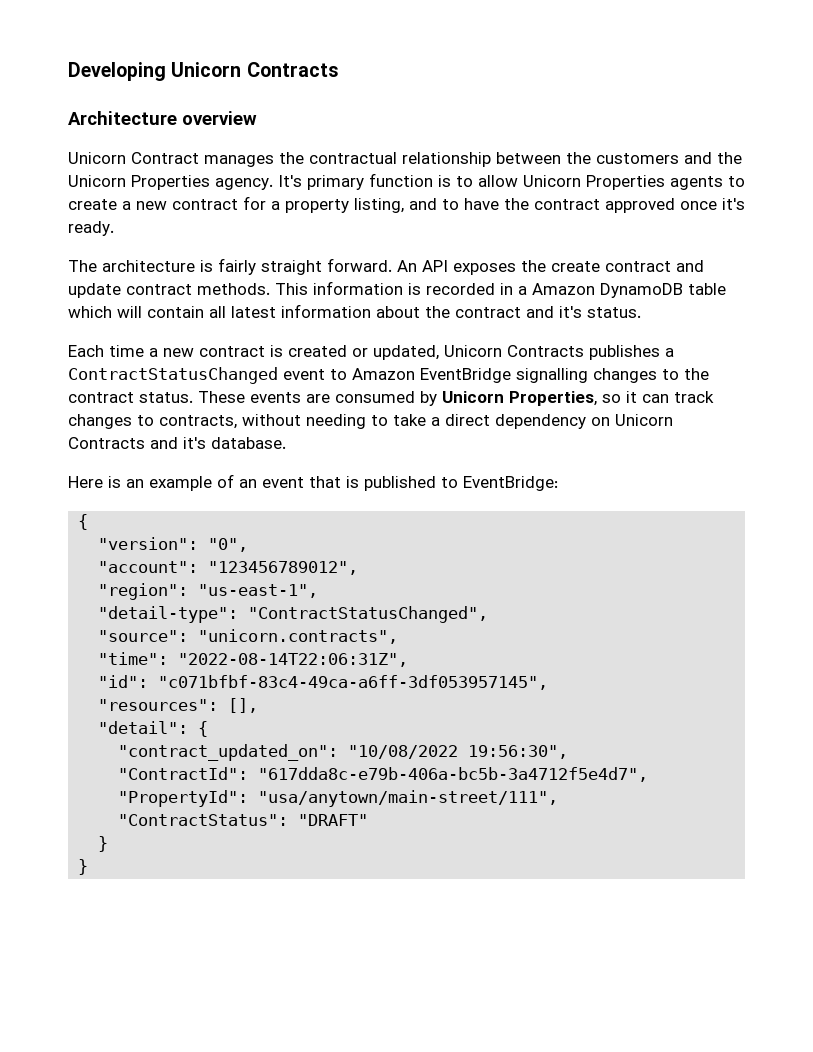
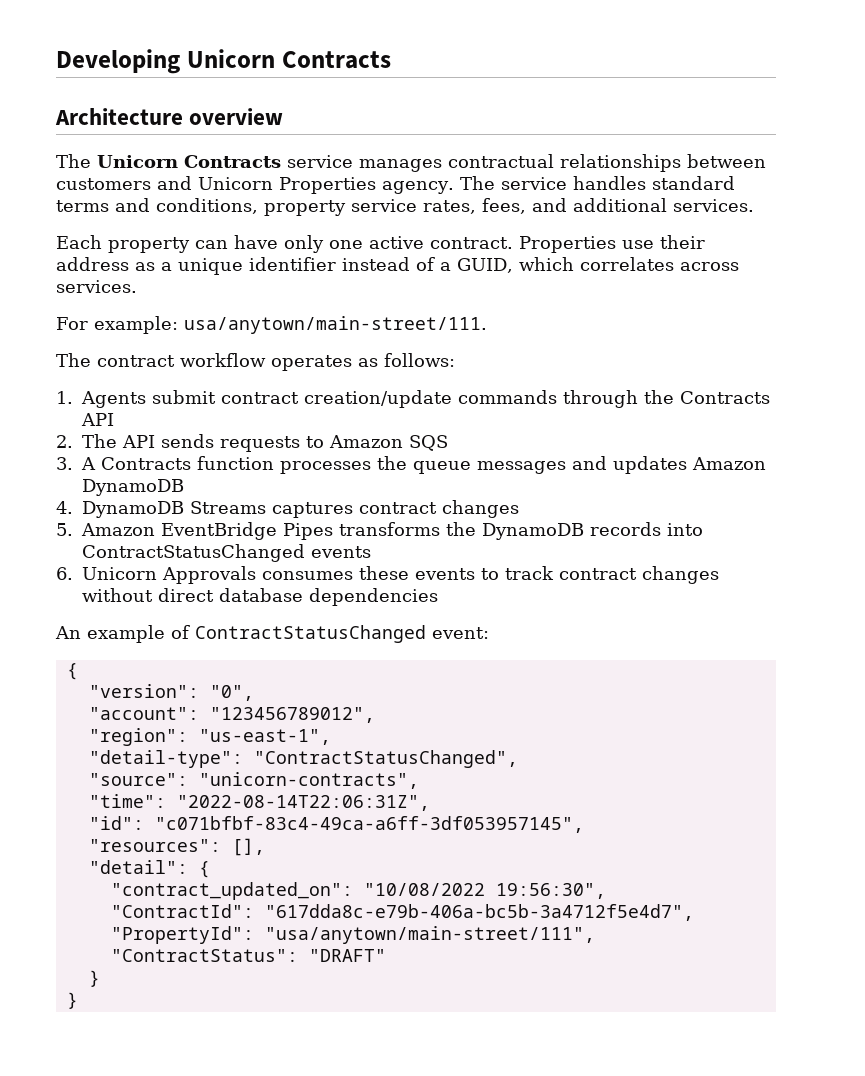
[68,152,591,167] Unicorn Contract manages the contractual relationship between the -> [56,154,766,172] The Unicorn Contracts service manages contractual relationships between
[717,152,742,164] the -> (192, 183) none
[278,173,745,190] [68,196,745,213] [68,221,114,236] [68,258,704,275] [68,281,726,298] [68,304,641,318] [68,345,674,360] [68,367,709,384] [68,391,714,406] [68,414,673,429] [68,437,286,449] [68,474,558,491] It's primary function is to allow Unicorn Properties agents to create a new contract for a property listing, and to have the contract approved once it's ready. // The architecture is fairly straight forward. An API exposes the create contract and update contract methods. This information is recorded in a Amazon DynamoDB table which will contain all latest information about the contract and it's status. // Each time a new contract is created or updated, Unicorn Contracts publishes a ContractStatusChanged event to Amazon EventBridge signalling changes to the contract status. These events are consumed by Unicorn Properties, so it can track changes to contracts, without needing to take a direct dependency on Unicorn Contracts and it's database. // Here is an example of an event that is published to EventBridge: -> [459,176,735,190] [56,198,754,216] [56,235,705,253] [56,257,739,275] [56,280,137,293] [56,316,487,334] [56,353,455,371] [56,390,770,408] [81,413,114,426] [56,434,448,452] [56,456,766,474] [82,479,184,496] [56,500,519,518] [56,522,703,540] [82,544,371,562] [56,566,719,584] [82,588,438,606] [55,625,489,643] The service handles standard terms and conditions, property service rates, fees, and additional services. // Each property can have only one active contract. Properties use their address as a unique identifier instead of a GUID, which correlates across services. // For example: usa/anytown/main-street/111. // The contract workflow operates as follows: // 1. Agents submit contract creation/update commands through the Contracts API // 2. The API sends requests to Amazon SQS // 3. A Contracts function processes the queue messages and updates Amazon DynamoDB // 4. DynamoDB Streams captures contract changes // 5. Amazon EventBridge Pipes transforms the DynamoDB records into ContractStatusChanged events // 6. Unicorn Approvals consumes these events to track contract changes without direct database dependencies // An example of ContractStatusChanged event:
[198,629,399,644] "unicorn.contracts", -> [198,772,419,789] "unicorn-contracts",

